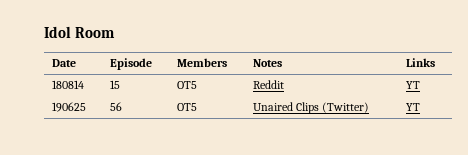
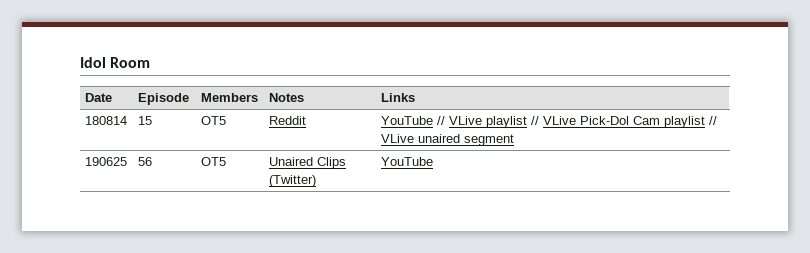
[406,81,421,89] YT -> [381,116,718,128] [381,134,515,146] YouTube // VLive playlist // VLive Pick-Dol Cam playlist // VLive unaired segment
[406,103,421,111] YT -> [381,157,434,166] YouTube

